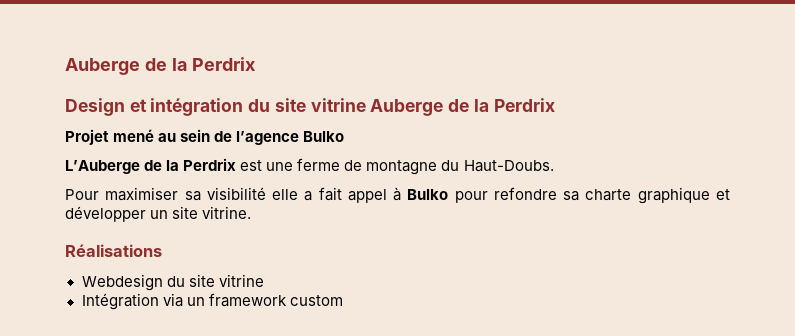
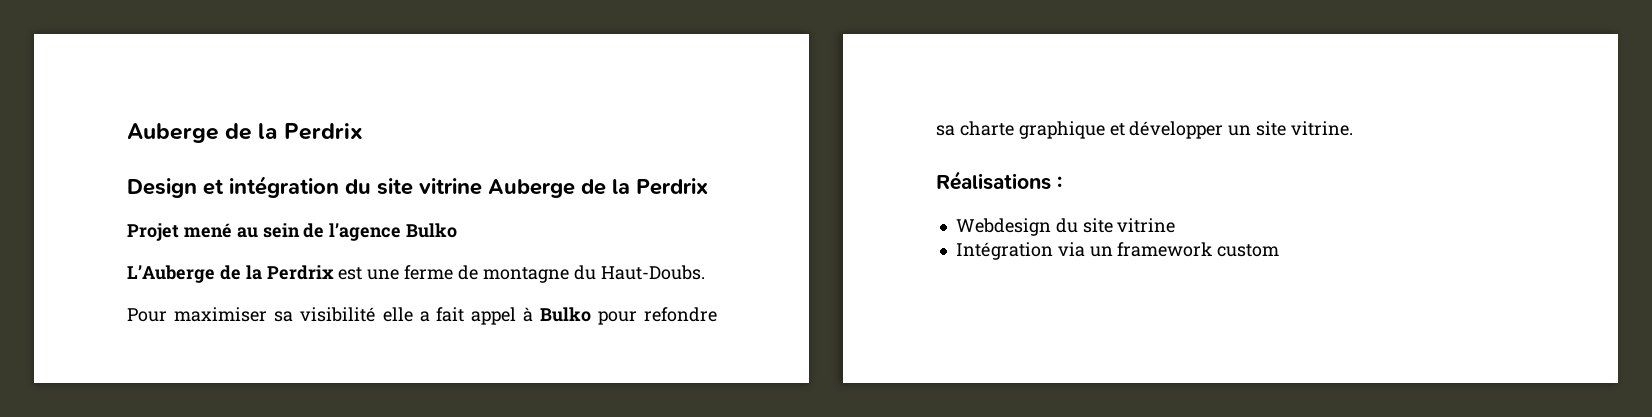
(162, 250) none -> [1057,176,1062,189] :

